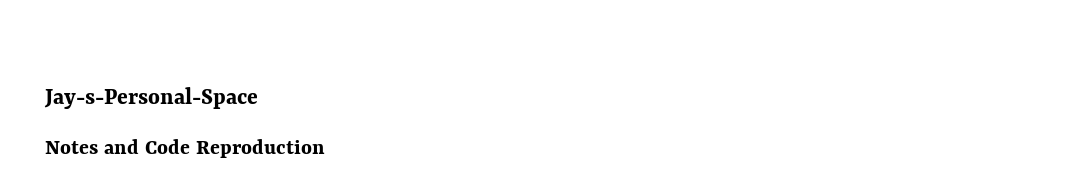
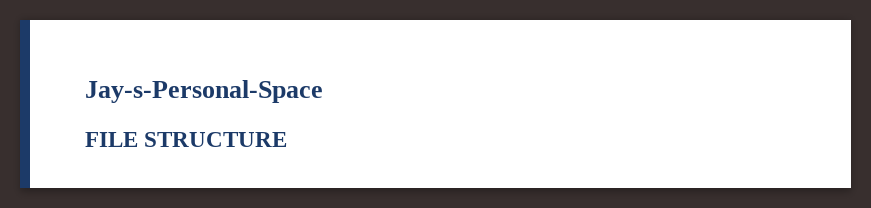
[45,139,326,158] Notes and Code Reproduction -> [85,132,288,147] FILE STRUCTURE

